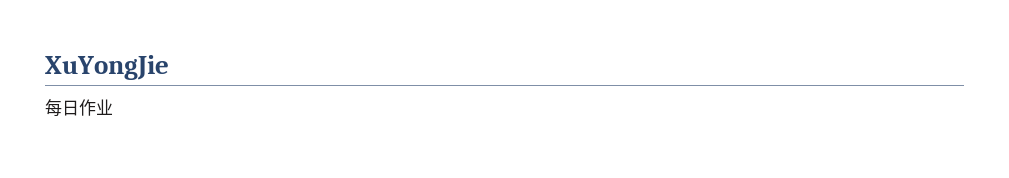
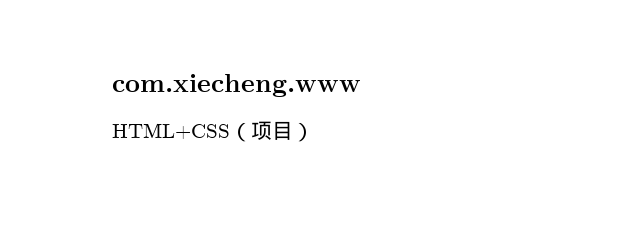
[45,55,169,80] [45,99,113,116] XuYongJie // 每日作业 -> [112,74,361,97] [112,121,314,142] com.xiecheng.www // HTML+CSS（项目）

